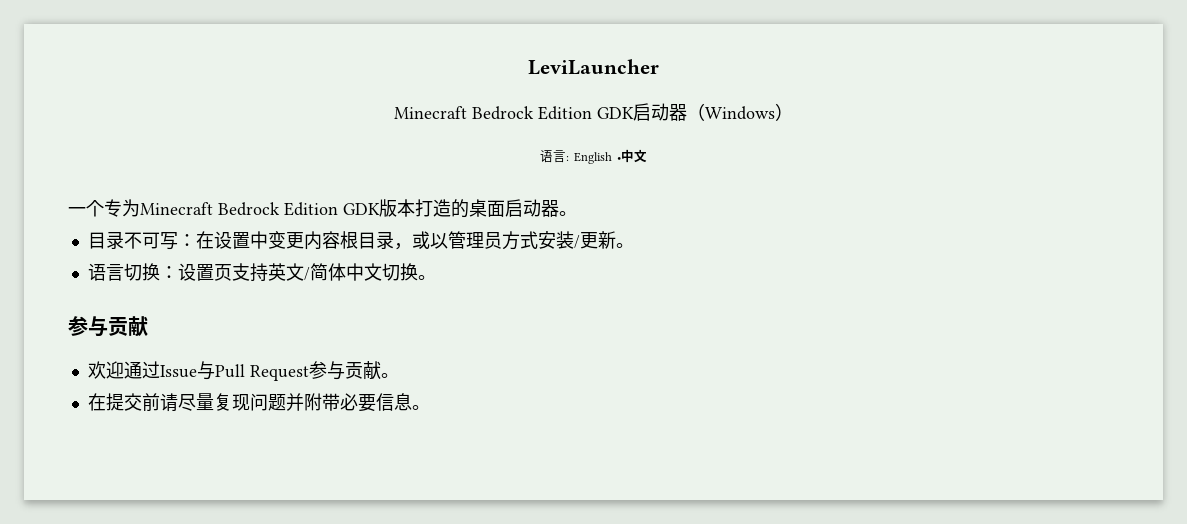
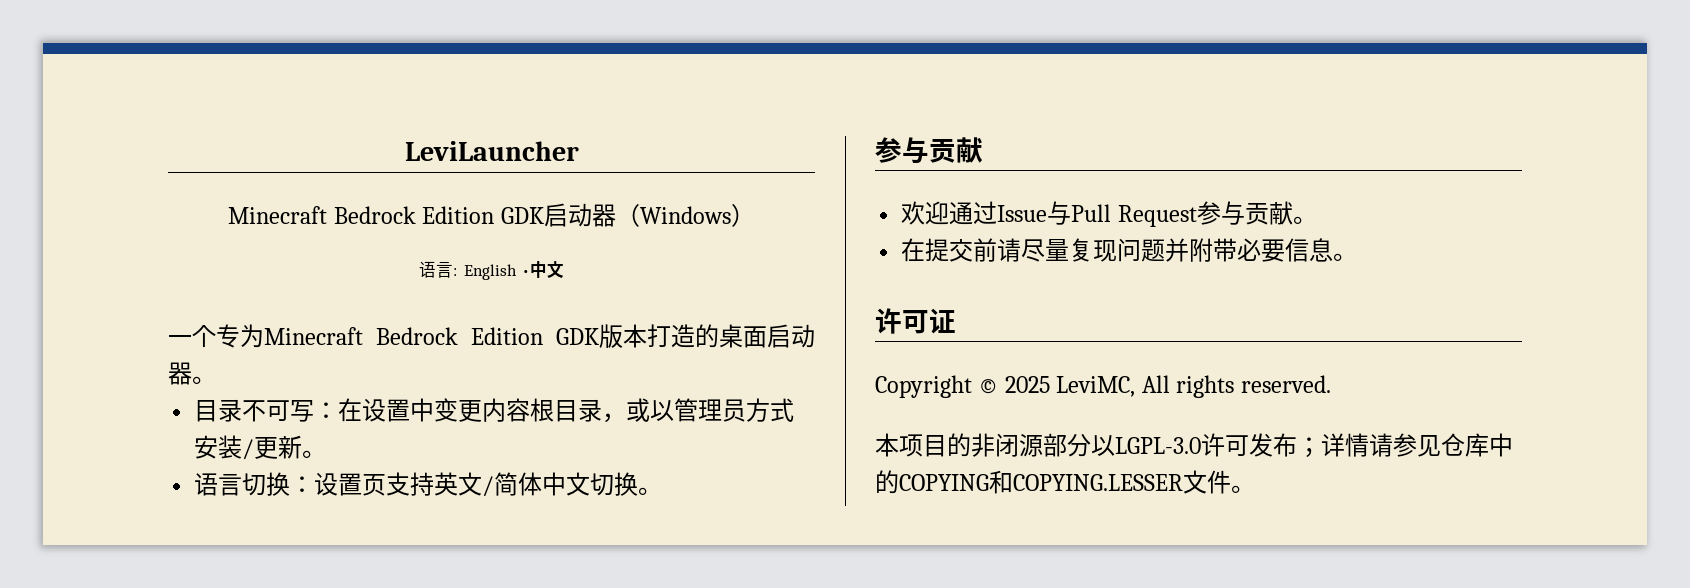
(430, 407) none -> [875,308,956,334] [875,375,1331,398] [875,433,1513,458] [875,470,1255,494] // 许可证 // Copyright © 2025 LeviMC, All rights reserved. // 本项目的非闭源部分以LGPL-3.0许可发布；详情请参见仓库中的COPYING和COPYING.LESSER文件。

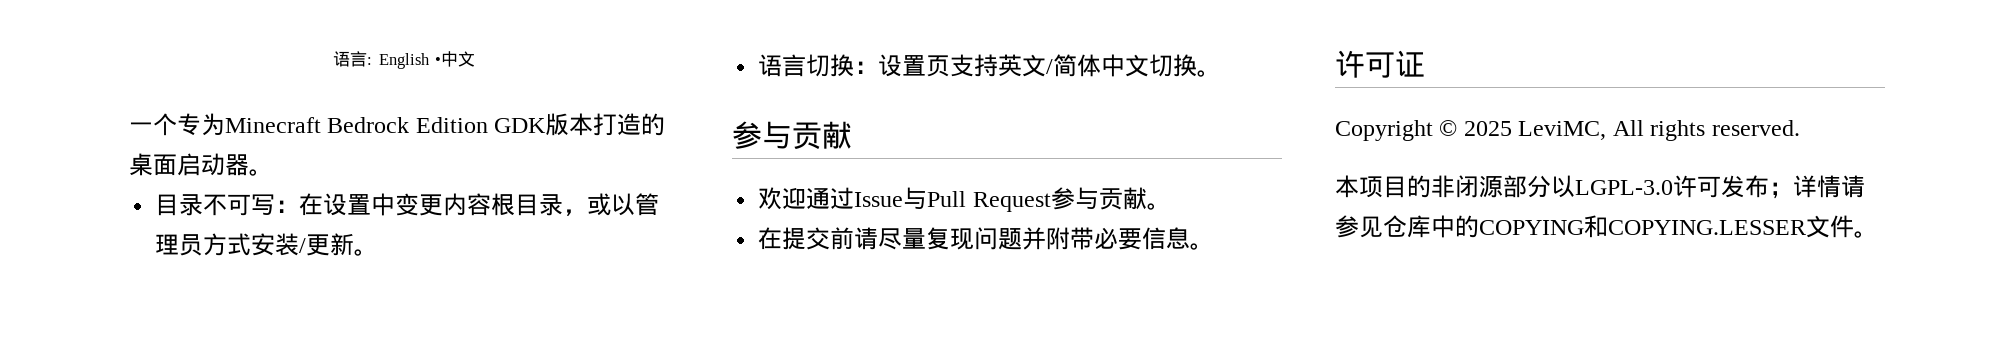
[404,141,579,161] [228,203,755,227] LeviLauncher // Minecraft Bedrock Edition GDK启动器（Windows） // -> (333, 59) none

